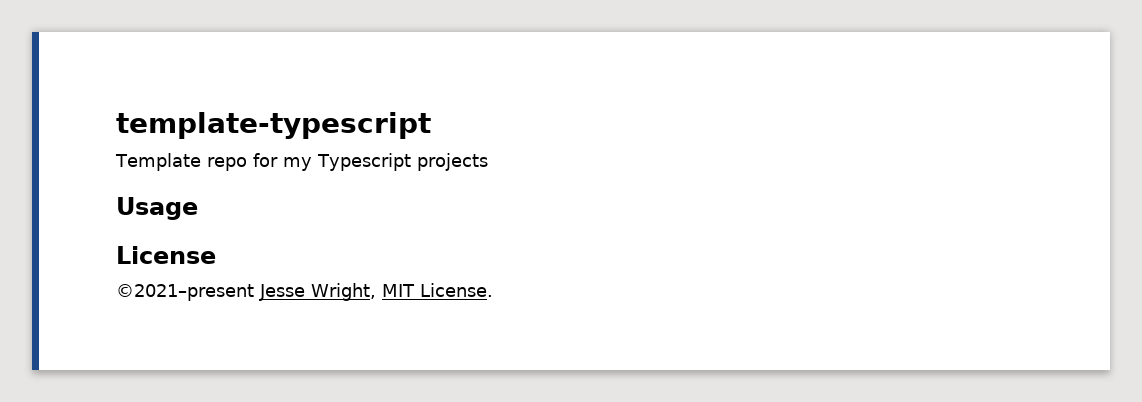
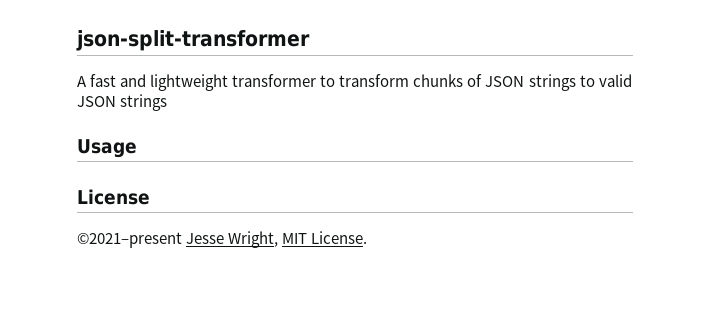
[116,112,431,139] [115,153,488,171] template-typescript // Template repo for my Typescript projects -> [76,30,310,51] [77,74,632,91] [77,94,168,111] json-split-transformer // A fast and lightweight transformer to transform chunks of JSON strings to valid JSON strings

